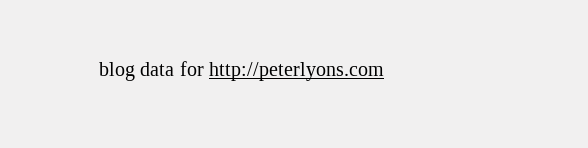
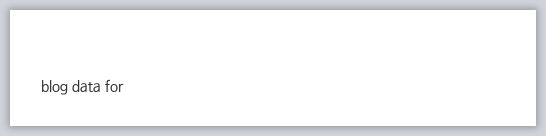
[209,62,385,81] http://peterlyons.com -> (124, 85) none

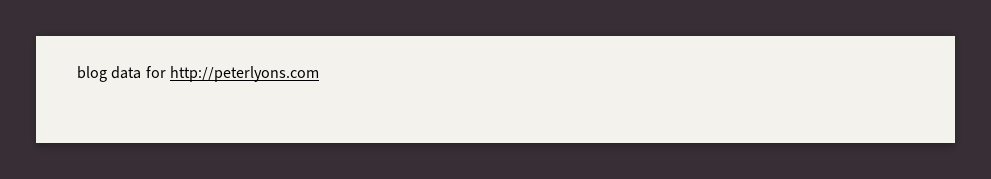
(124, 85) none -> [169,66,319,82] http://peterlyons.com

